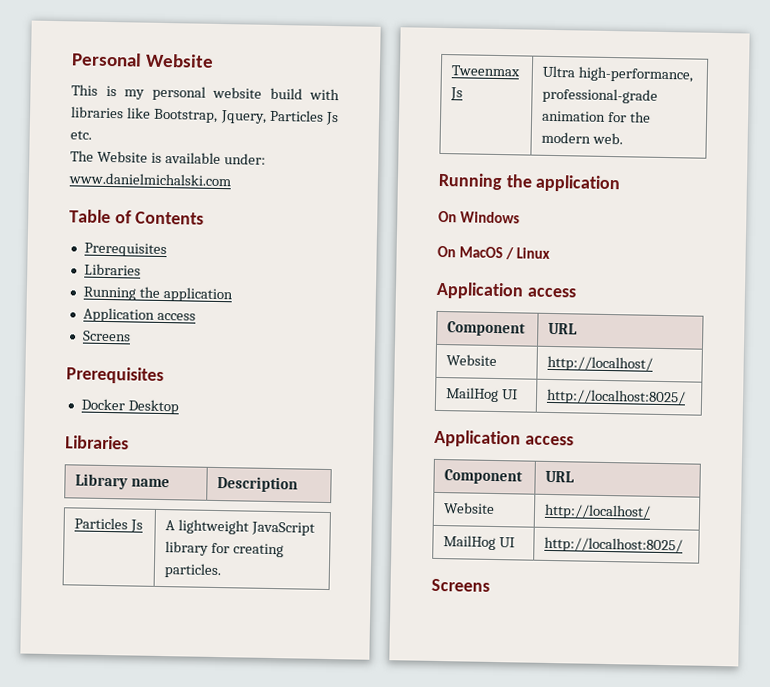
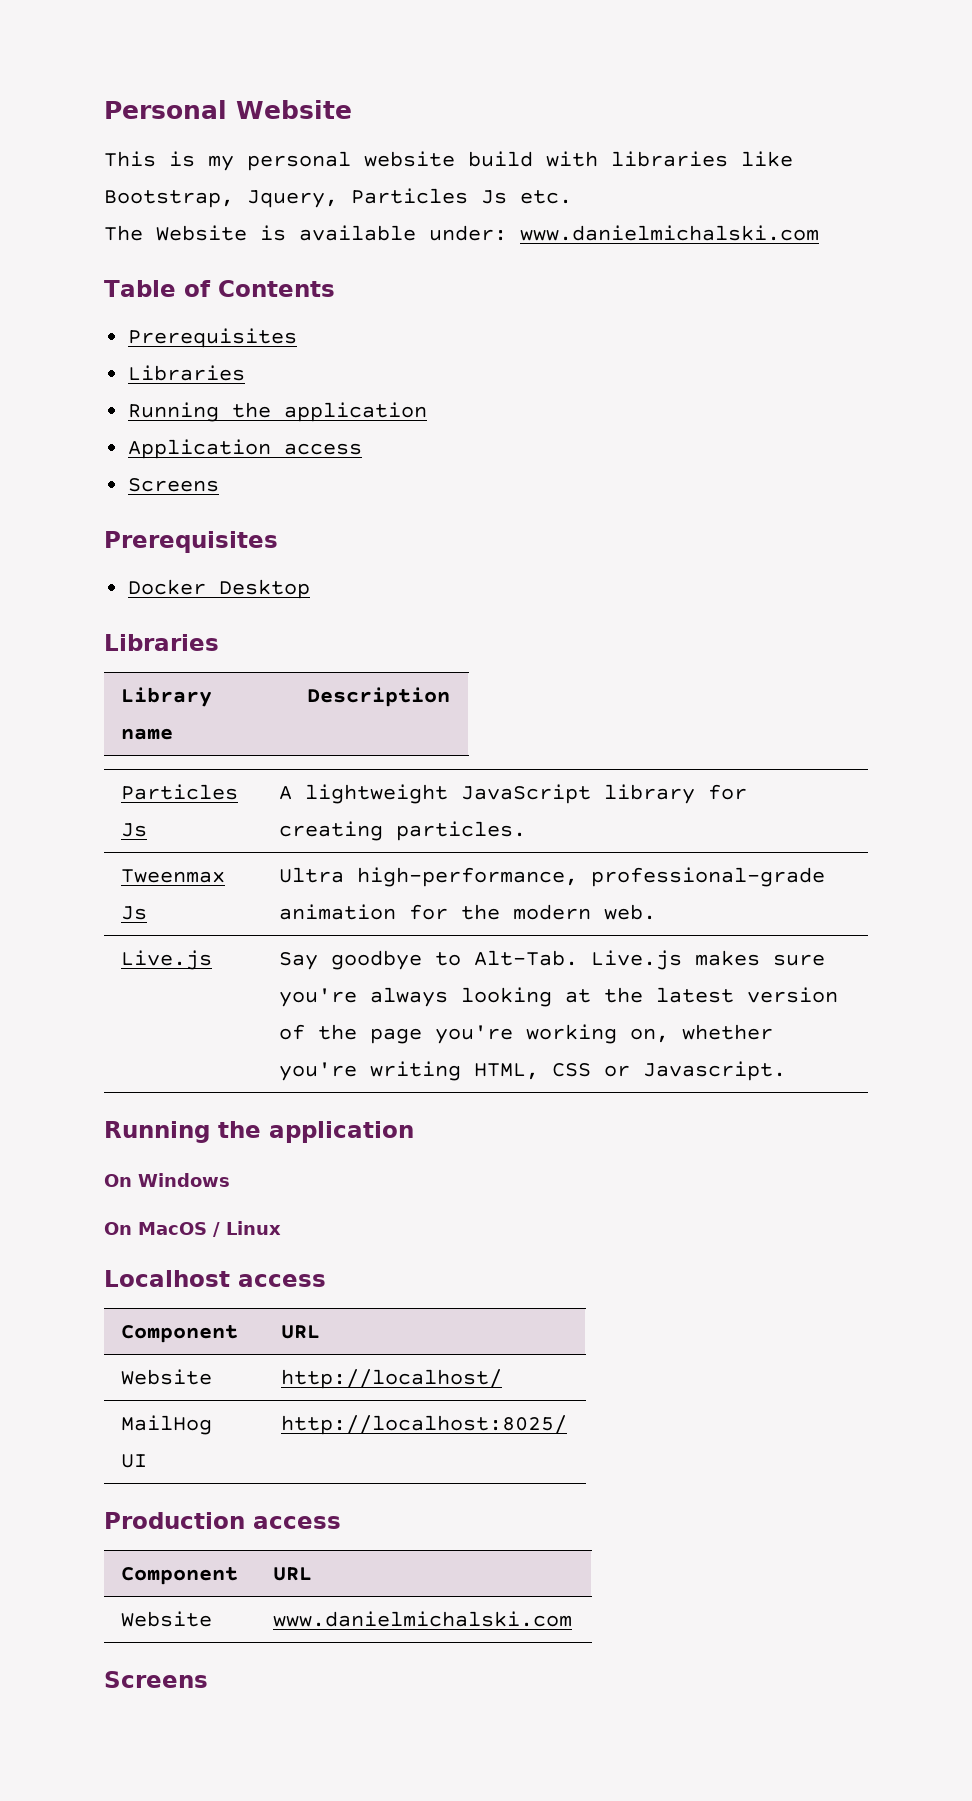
(623, 138) none -> [121,950,213,970] [279,950,826,970] [279,987,839,1007] [279,1024,774,1044] [279,1061,787,1081] // Live.js | Say goodbye to Alt-Tab. Live.js makes sure you're always looking at the latest version of the page you're working on, whether you're writing HTML, CSS or Javascript.
[436,281,577,300] [447,321,527,337] [548,322,579,335] [446,354,498,367] [547,355,654,372] [445,387,518,403] [546,388,687,406] [434,429,574,448] [444,469,524,485] [545,470,576,483] [443,502,496,515] [544,503,652,520] [443,535,515,551] [544,536,684,554] Application access // Component | URL // Website | http://localhost/ // MailHog UI | http://localhost:8025/ // Application access // Component | URL // Website | http://localhost/ // MailHog UI | http://localhost:8025/ -> [104,1270,326,1287] [121,1325,239,1343] [281,1325,321,1339] [121,1369,213,1385] [281,1369,503,1389] [121,1415,213,1435] [121,1454,148,1468] [281,1415,568,1435] [104,1512,341,1529] [121,1567,239,1585] [273,1567,313,1581] [121,1611,213,1627] [273,1611,573,1627] Localhost access // Component | URL // Website | http://localhost/ // MailHog UI | http://localhost:8025/ // Production access // Component | URL // Website | www.danielmichalski.com

